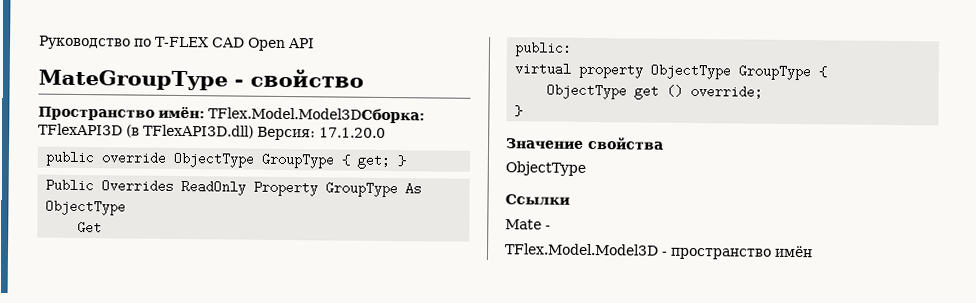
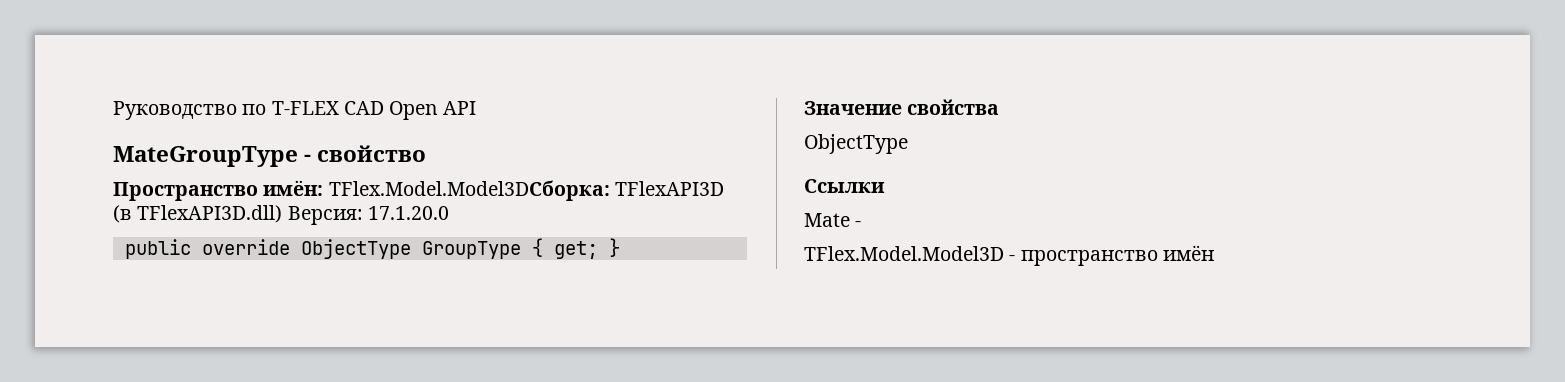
[45,178,423,198] [45,199,127,216] [77,220,103,235] [514,41,573,57] [514,62,828,81] [546,83,764,100] [514,105,524,117] // Public Overrides ReadOnly Property GroupType As ObjectType // Get // public: // virtual property ObjectType GroupType { // ObjectType get () override; // } -> (620, 247) none

